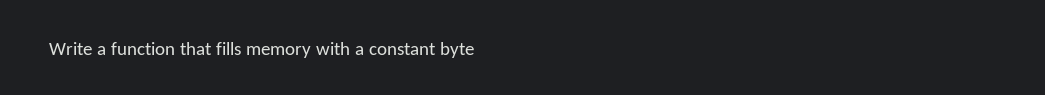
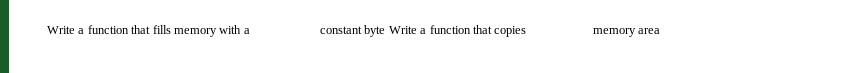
(474, 50) none -> [388,25,661,37] Write a function that copies memory area

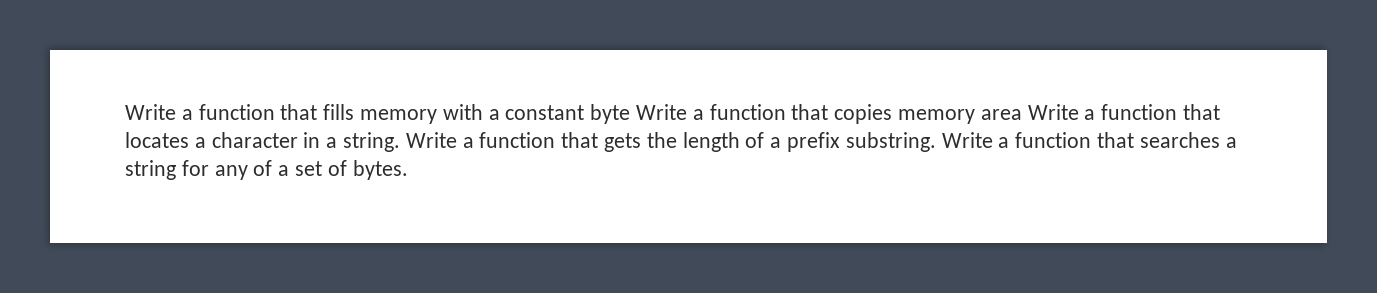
(661, 31) none -> [1027,104,1221,120] [125,132,1237,152] [125,160,408,180] Write a function that locates a character in a string. Write a function that gets the length of a prefix substring. Write a function that searches a string for any of a set of bytes.

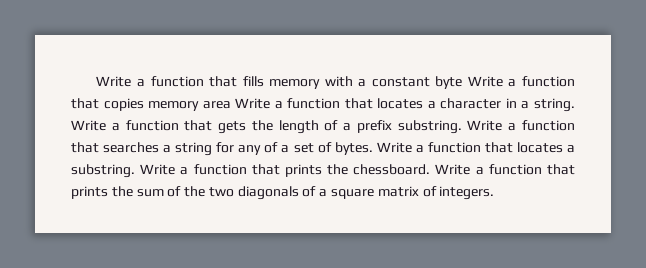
(408, 170) none -> [376,142,575,153] [71,164,575,178] [71,186,495,200] Write a function that locates a substring. Write a function that prints the chessboard. Write a function that prints the sum of the two diagonals of a square matrix of integers.

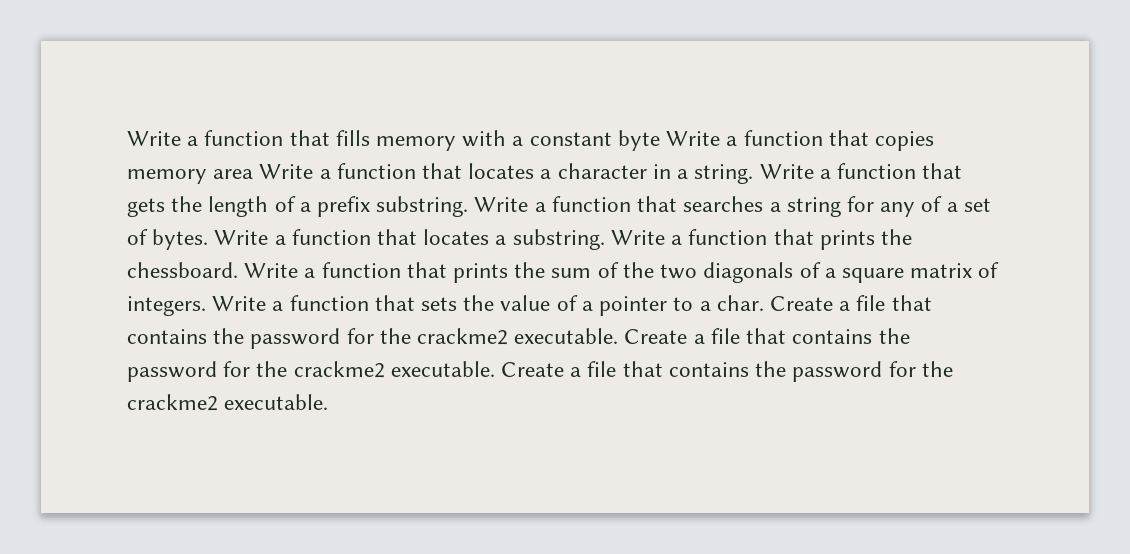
(495, 193) none -> [212,295,932,316] [127,328,910,349] [127,361,953,382] [127,394,329,411] Write a function that sets the value of a pointer to a char. Create a file that contains the password for the crackme2 executable. Create a file that contains the password for the crackme2 executable. Create a file that contains the password for the crackme2 executable.

